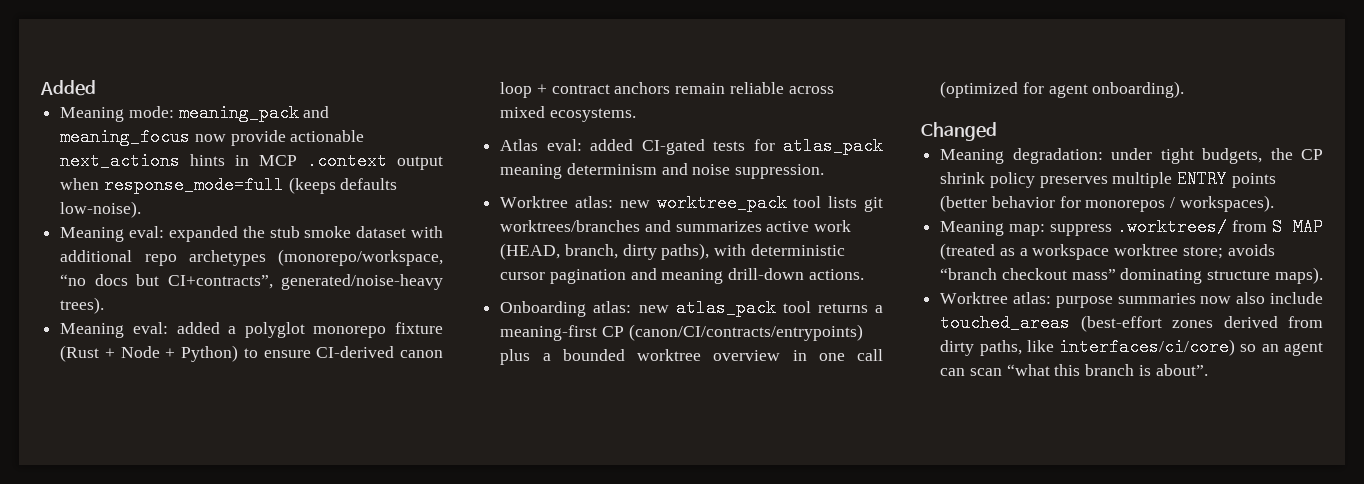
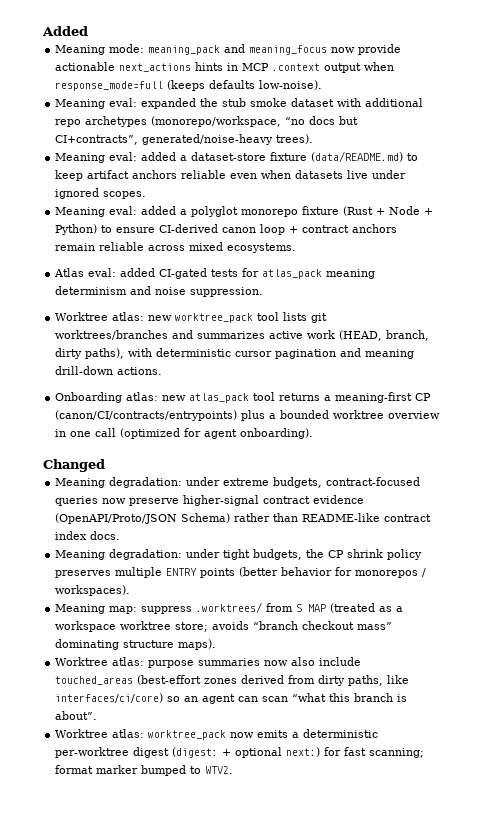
(105, 305) none -> [55,151,419,163] [55,170,407,181] [55,188,147,199] // Meaning eval: added a dataset-store fixture (data/README.md) to keep artifact anchors reliable even when datasets live under ignored scopes.
(997, 131) none -> [55,477,421,488] [55,495,365,506] [55,513,432,524] [55,531,121,540] // Meaning degradation: under extreme budgets, contract-focused queries now preserve higher-signal contract evidence (OpenAPI/Proto/JSON Schema) rather than README-like contract index docs.
(1208, 370) none -> [55,729,379,740] [55,747,425,758] [55,765,234,776] // Worktree atlas: worktree_pack now emits a deterministic per-worktree digest (digest: + optional next:) for fast scanning; format marker bumped to WTV2.

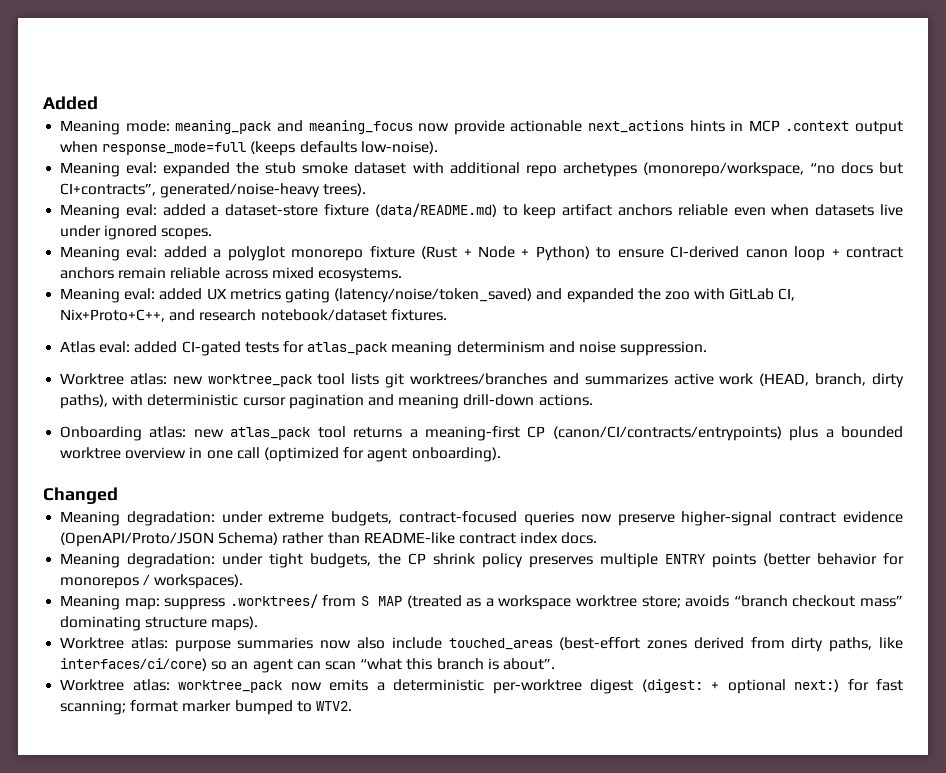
(297, 248) none -> [60,288,796,303] [60,309,447,322] // Meaning eval: added UX metrics gating (latency/noise/token_saved) and expanded the zoo with GitLab CI, Nix+Proto+C++, and research notebook/dataset fixtures.

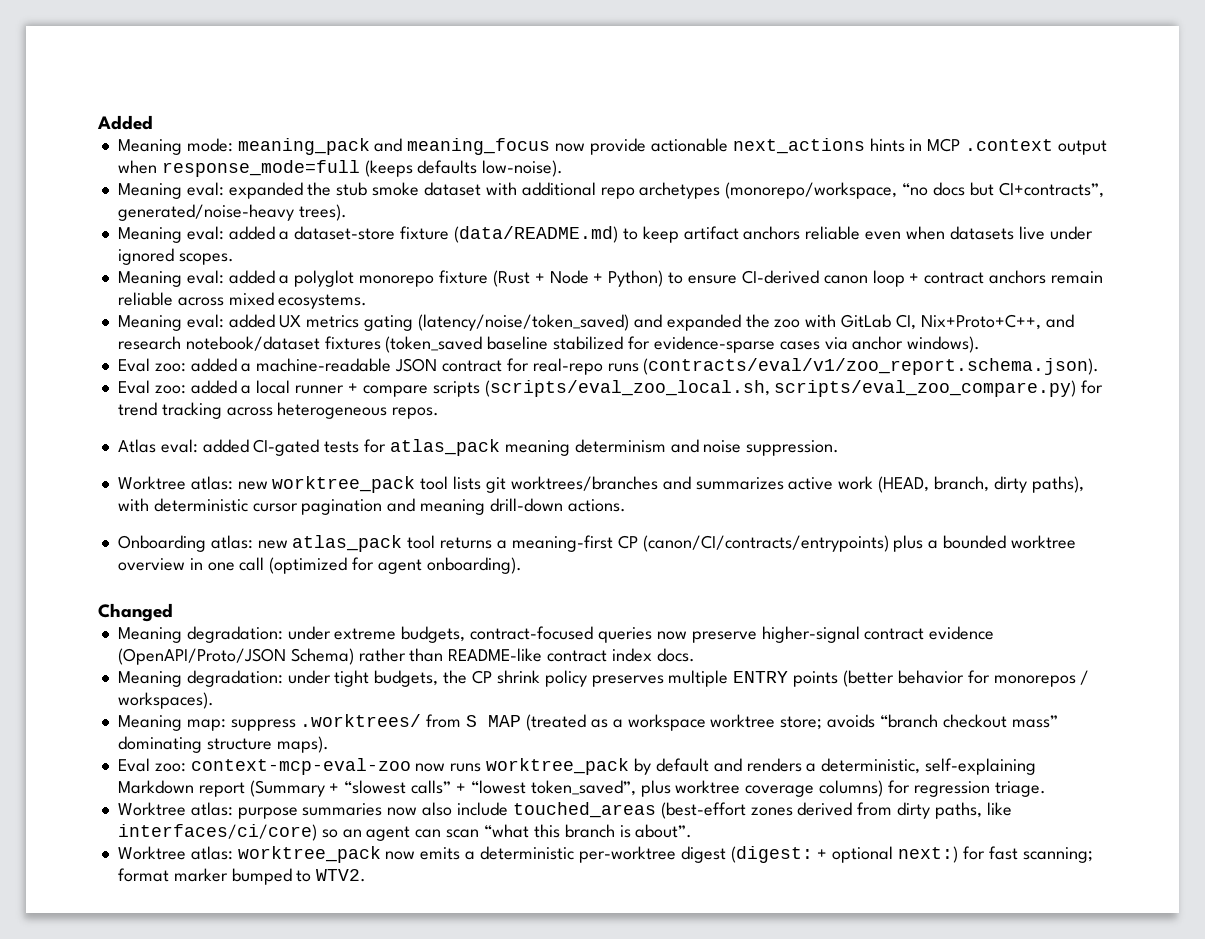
[390,309,447,321] fixtures. -> [324,336,981,353] [117,358,1100,375] [117,380,1104,397] [117,402,440,419] fixtures (token_saved baseline stabilized for evidence-sparse cases via anchor windows). // Eval zoo: added a machine-readable JSON contract for real-repo runs (contracts/eval/v1/zoo_report.schema.json). // Eval zoo: added a local runner + compare scripts (scripts/eval_zoo_local.sh, scripts/eval_zoo_compare.py) for trend tracking across heterogeneous repos.
(259, 623) none -> [117,758,1037,775] [117,780,1046,797] // Eval zoo: context-mcp-eval-zoo now runs worktree_pack by default and renders a deterministic, self-explaining Markdown report (Summary + “slowest calls” + “lowest token_saved”, plus worktree coverage columns) for regression triage.

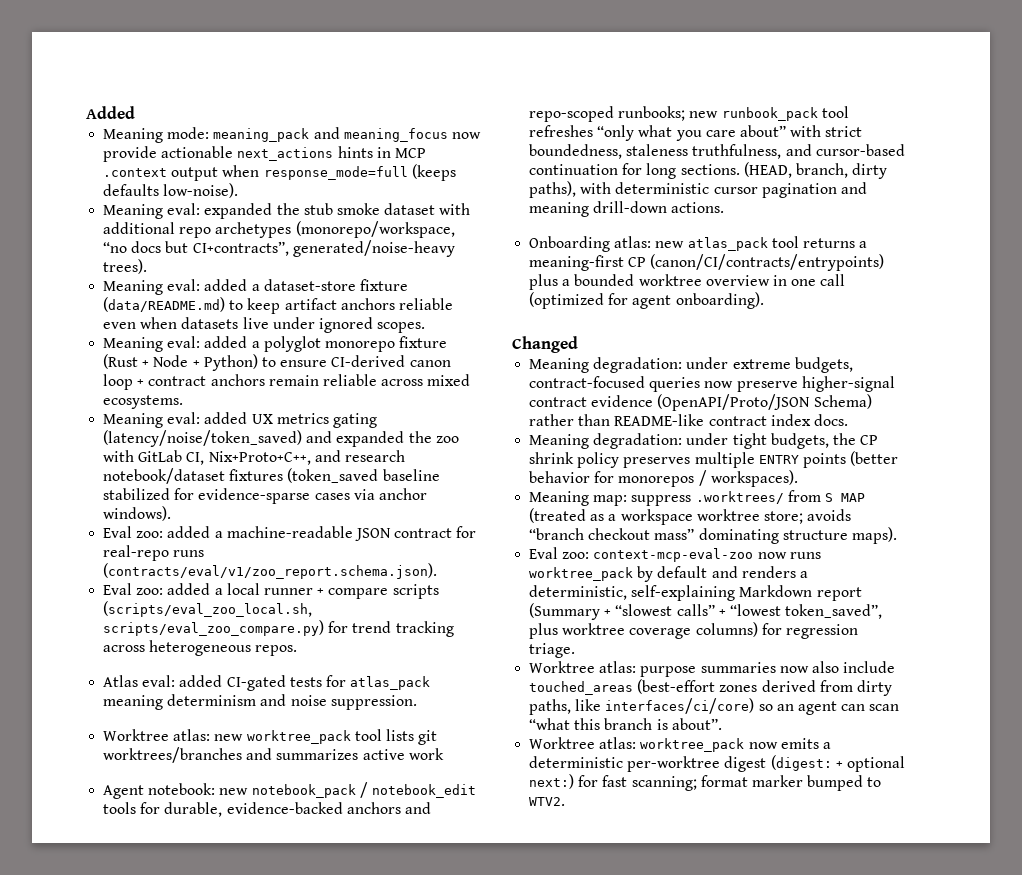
(874, 483) none -> [103,782,476,799] [103,802,431,817] [529,106,849,122] [529,125,863,141] [529,144,905,159] [529,163,740,179] // Agent notebook: new notebook_pack / notebook_edit tools for durable, evidence-backed anchors and repo-scoped runbooks; new runbook_pack tool refreshes “only what you care about” with strict boundedness, staleness truthfulness, and cursor-based continuation for long sections.

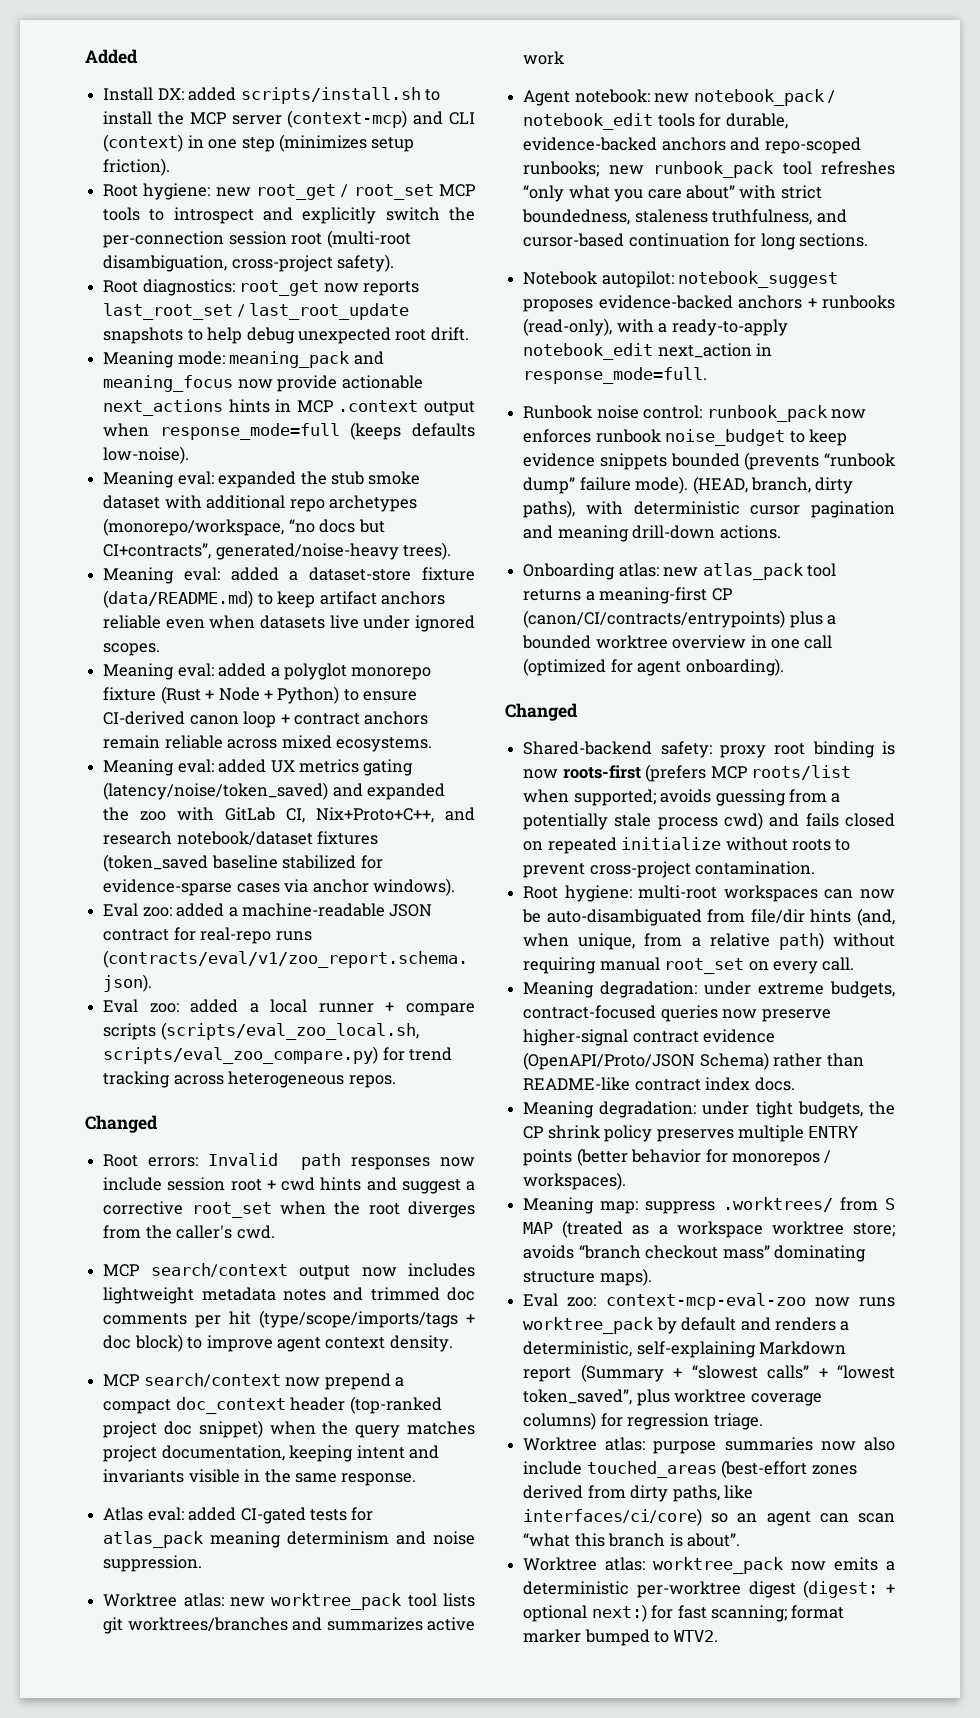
(135, 112) none -> [103,87,440,104] [103,110,475,128] [103,134,415,152] [103,158,171,176] [103,183,475,200] [103,207,475,224] [103,230,411,248] [103,254,395,272] [103,279,419,296] [103,303,410,320] [103,327,469,344] // Install DX: added scripts/install.sh to install the MCP server (context-mcp) and CLI (context) in one step (minimizes setup friction). // Root hygiene: new root_get / root_set MCP tools to introspect and explicitly switch the per-connection session root (multi-root disambiguation, cross-project safety). // Root diagnostics: root_get now reports last_root_set / last_root_update snapshots to help debug unexpected root drift.
(298, 650) none -> [85,1115,158,1133] [103,1153,475,1170] [103,1177,476,1194] [103,1201,475,1218] [103,1225,275,1239] [103,1263,476,1280] [103,1287,475,1304] [103,1310,476,1328] [103,1334,453,1352] [103,1373,404,1390] [103,1396,442,1414] [103,1420,475,1438] [103,1445,439,1462] [103,1469,417,1486] // Changed // Root errors: Invalid path responses now include session root + cwd hints and suggest a corrective root_set when the root diverges from the caller's cwd. // MCP search/context output now includes lightweight metadata notes and trimmed doc comments per hit (type/scope/imports/tags + doc block) to improve agent context density. // MCP search/context now prepend a compact doc_context header (top-ranked project doc snippet) when the query matches project documentation, keeping intent and invariants visible in the same response.
(740, 169) none -> [523,271,839,288] [523,295,896,312] [523,318,788,336] [523,343,773,360] [523,367,708,384] [523,405,866,422] [523,429,847,446] [523,452,896,470] [523,476,689,494] // Notebook autopilot: notebook_suggest proposes evidence-backed anchors + runbooks (read-only), with a ready-to-apply notebook_edit next_action in response_mode=full. // Runbook noise control: runbook_pack now enforces runbook noise_budget to keep evidence snippets bounded (prevents “runbook dump” failure mode).
(578, 344) none -> [523,741,895,758] [523,764,851,782] [523,789,841,806] [523,812,895,830] [523,837,851,854] [523,861,816,878] [523,885,895,902] [522,908,895,926] [523,932,895,950] [523,957,855,974] // Shared-backend safety: proxy root binding is now roots-first (prefers MCP roots/list when supported; avoids guessing from a potentially stale process cwd) and fails closed on repeated initialize without roots to prevent cross-project contamination. // Root hygiene: multi-root workspaces can now be auto-disambiguated from file/dir hints (and, when unique, from a relative path) without requiring manual root_set on every call.

